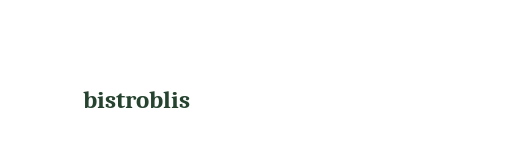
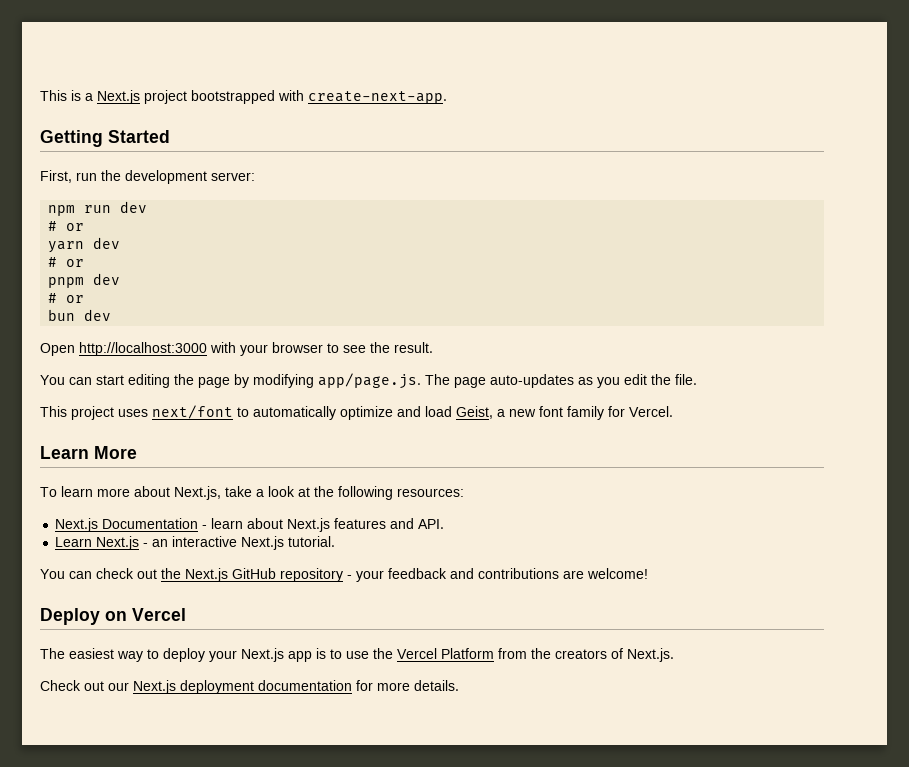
[83,91,190,108] bistroblis -> [40,90,447,104] [40,130,170,147] [40,170,255,184] [48,201,148,216] [48,221,85,231] [48,237,121,253] [48,257,85,267] [48,273,121,288] [48,293,85,303] [48,309,112,321] [40,342,433,356] [40,373,697,389] [40,405,673,420] [40,446,137,459] [40,486,464,500] [55,518,445,532] [55,536,336,550] [40,568,648,582] [40,608,186,625] [40,648,674,662] [40,680,459,694] This is a Next.js project bootstrapped with create-next-app. // Getting Started // First, run the development server: // npm run dev // # or // yarn dev // # or // pnpm dev // # or // bun dev // Open http://localhost:3000 with your browser to see the result. // You can start editing the page by modifying app/page.js. The page auto-updates as you edit the file. // This project uses next/font to automatically optimize and load Geist, a new font family for Vercel. // Learn More // To learn more about Next.js, take a look at the following resources: // Next.js Documentation - learn about Next.js features and API. // Learn Next.js - an interactive Next.js tutorial. // You can check out the Next.js GitHub repository - your feedback and contributions are welcome! // Deploy on Vercel // The easiest way to deploy your Next.js app is to use the Vercel Platform from the creators of Next.js. // Check out our Next.js deployment documentation for more details.

